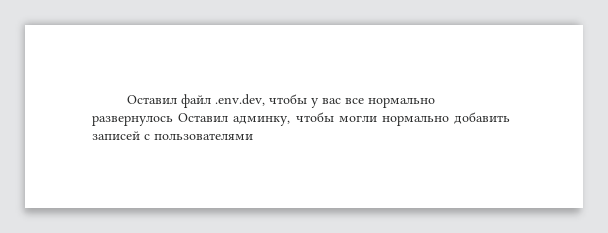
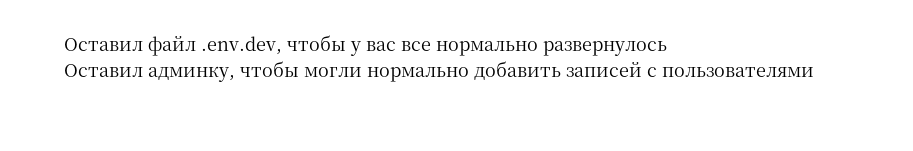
(173, 120) none -> (667, 48) //

